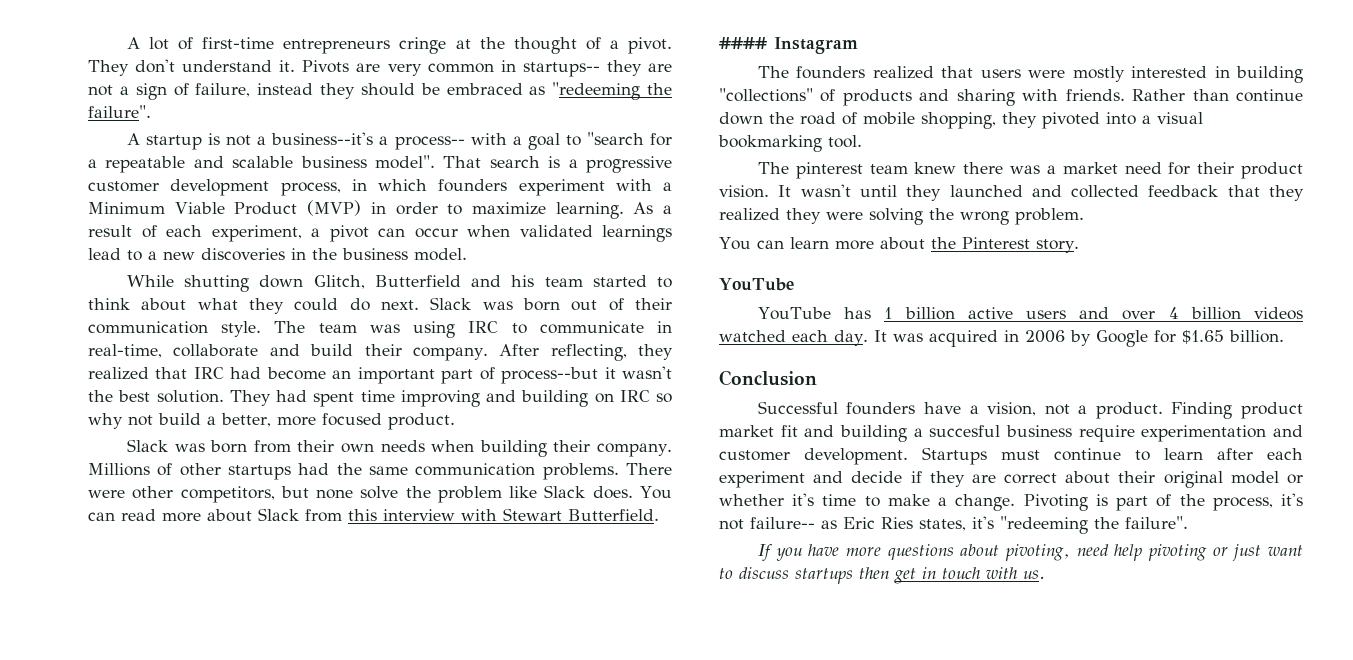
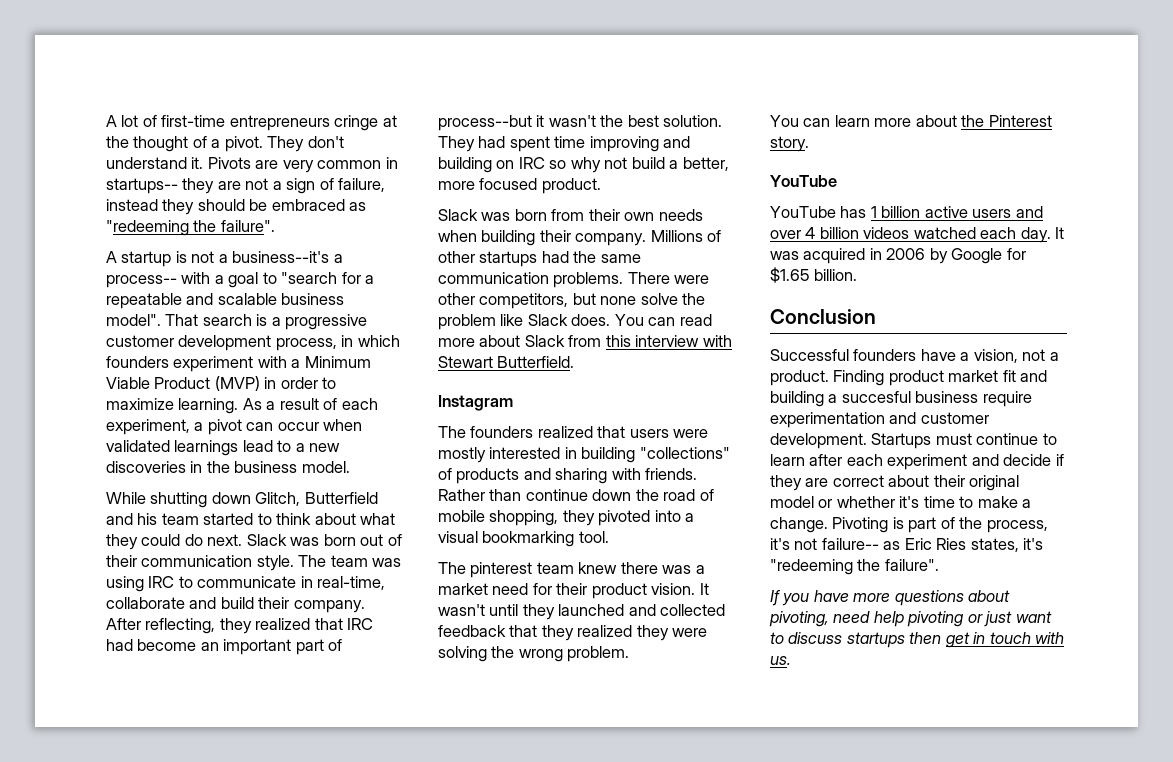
[719,37,767,49] #### -> (575, 362) none

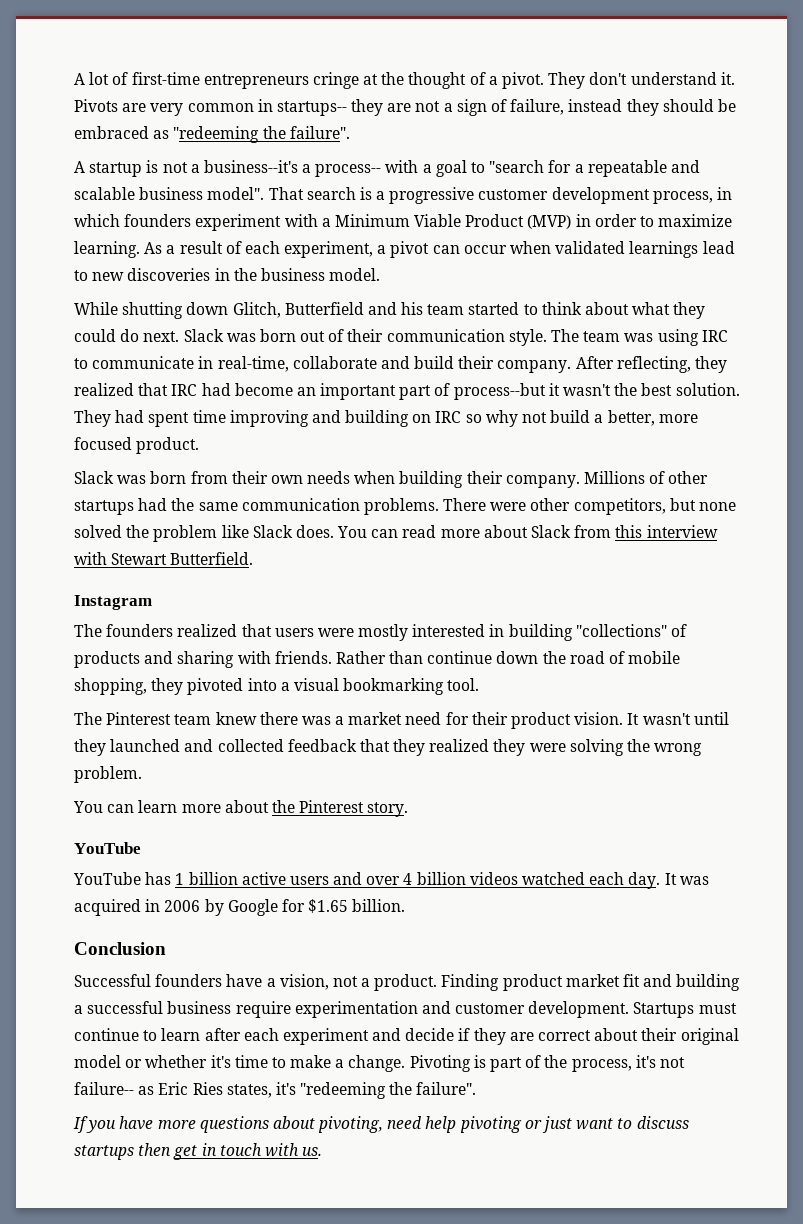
[295,443,305,452] a -> (88, 275) none
[640,293,678,305] solve -> [74,525,122,538] solved
[470,562,533,578] pinterest -> [106,712,172,725] Pinterest
[841,391,911,403] succesful -> [87,1001,164,1014] successful

